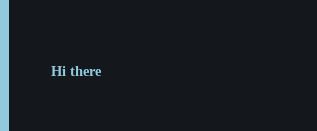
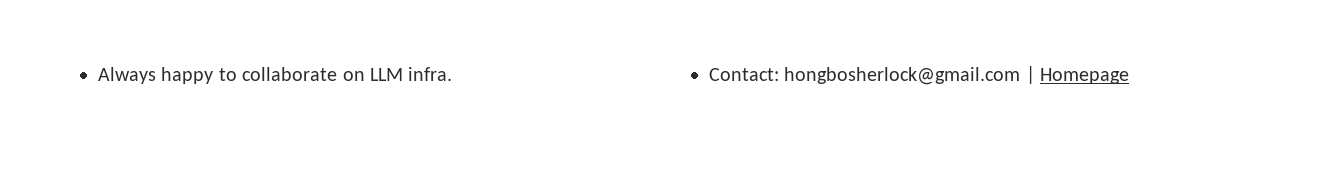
[51,66,102,76] Hi there -> [98,67,453,84] [709,66,1130,85] Always happy to collaborate on LLM infra. // Contact: hongbosherlock@gmail.com | Homepage

